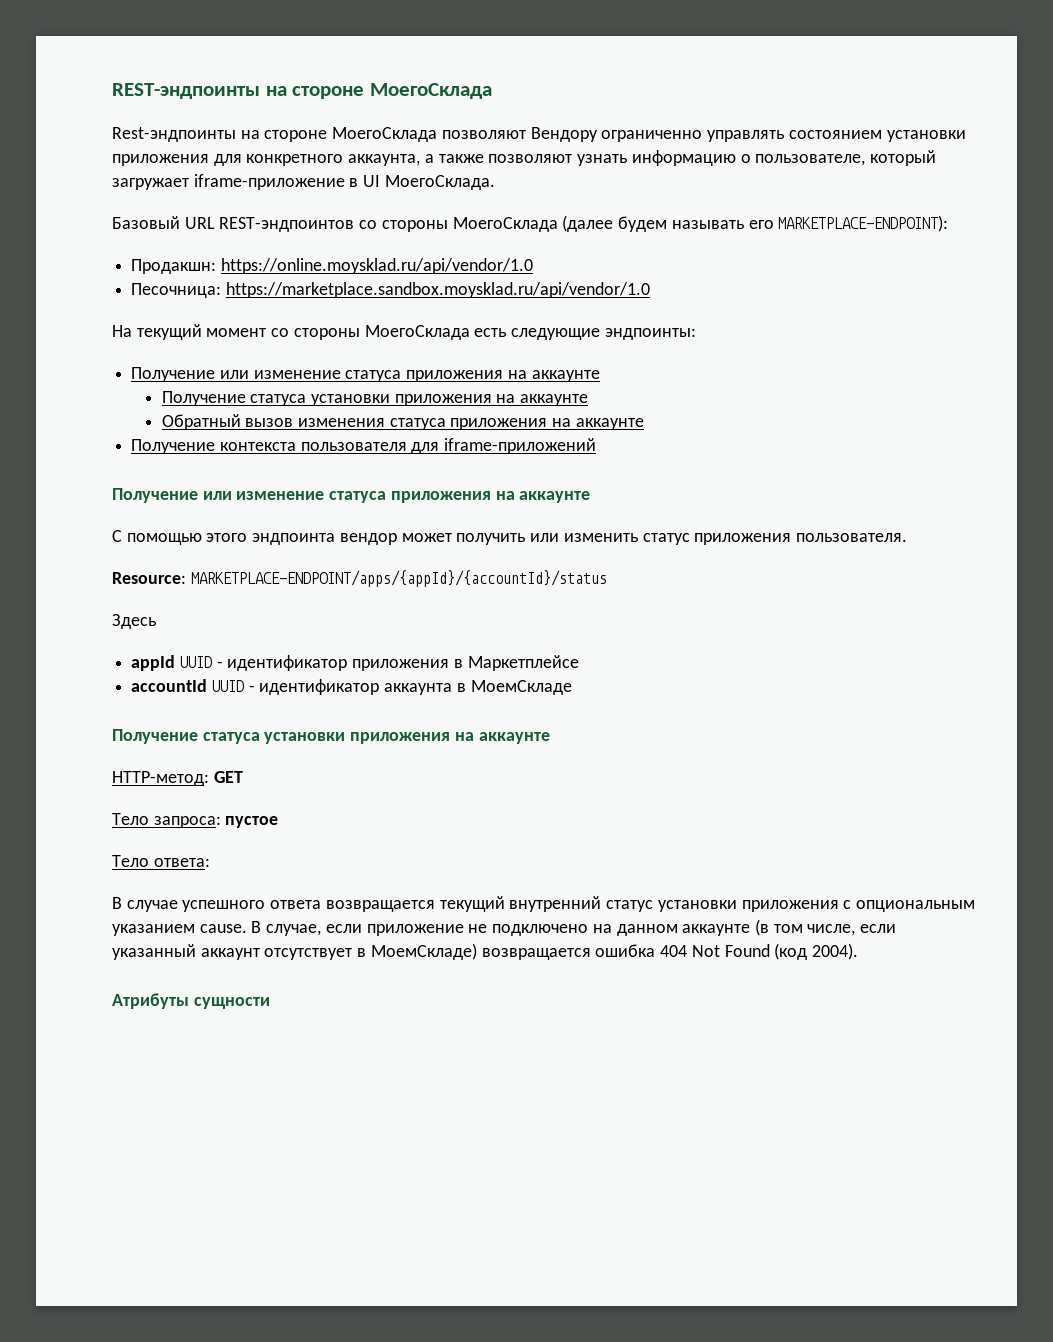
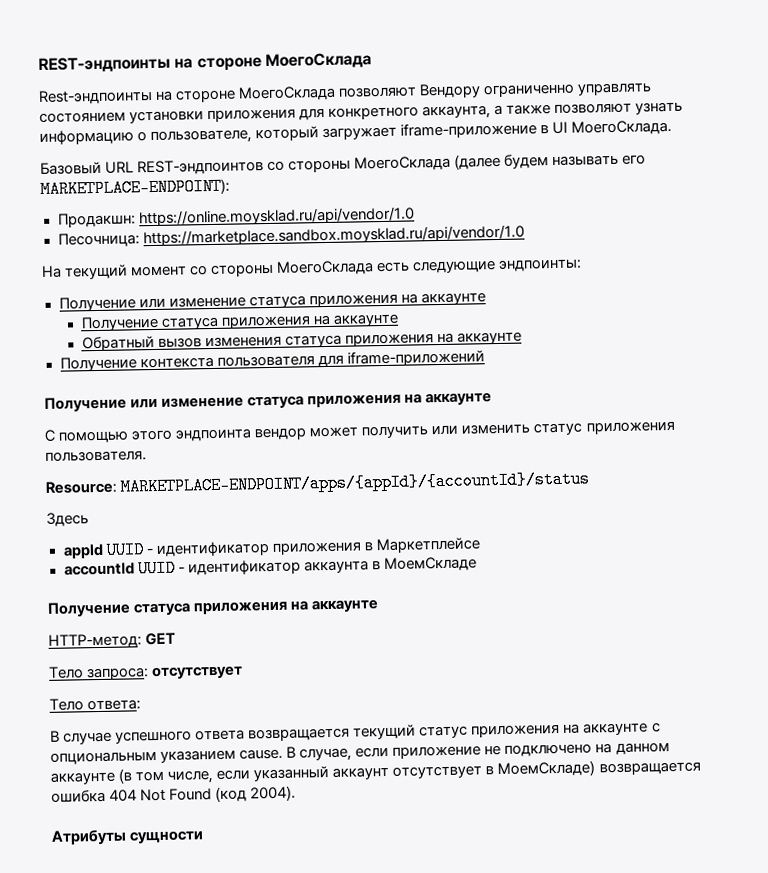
[311,394,391,406] установки -> (219, 323) none
[264,732,346,744] установки -> (192, 609) none
[225,816,279,828] пустое -> [151,665,244,680] отсутствует
[509,896,839,912] внутренний статус установки приложения -> [419,722,649,739] статус приложения на аккаунте

